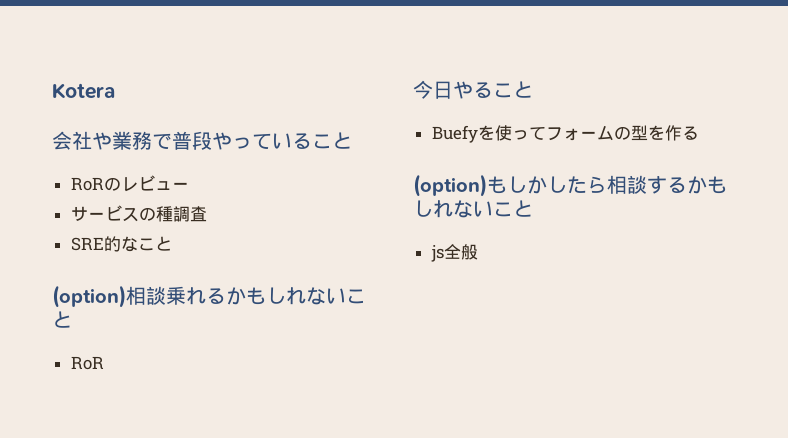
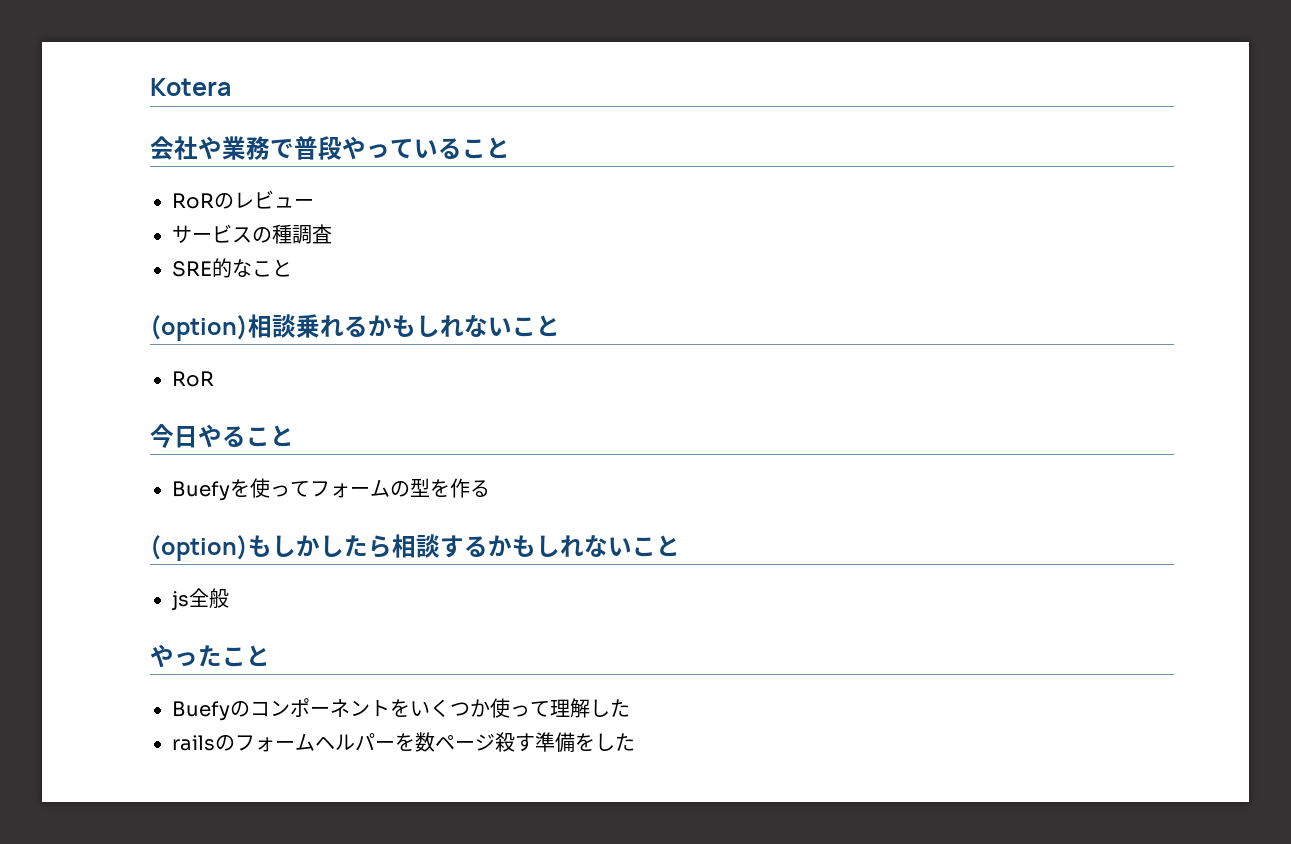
(478, 252) none -> [150,644,270,668] [172,698,630,721] [172,732,635,753] // やったこと // Buefyのコンポーネントをいくつか使って理解した // railsのフォームヘルパーを数ページ殺す準備をした

